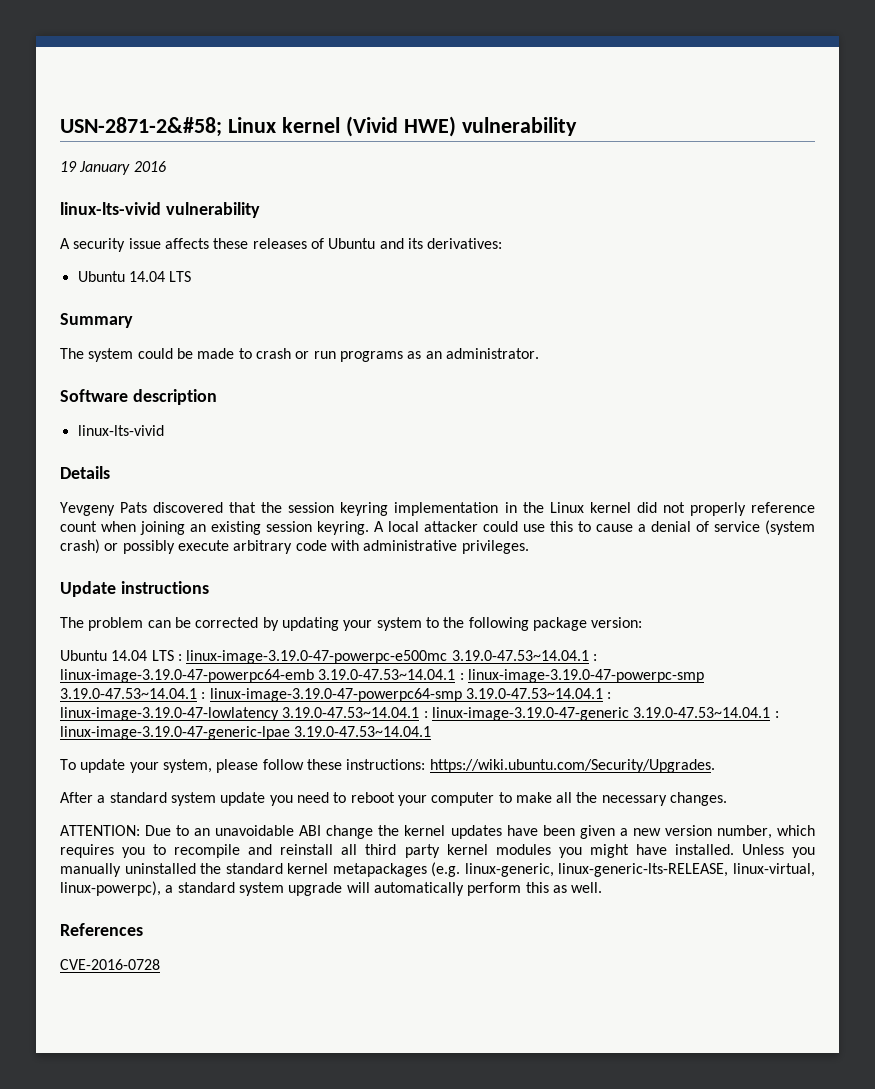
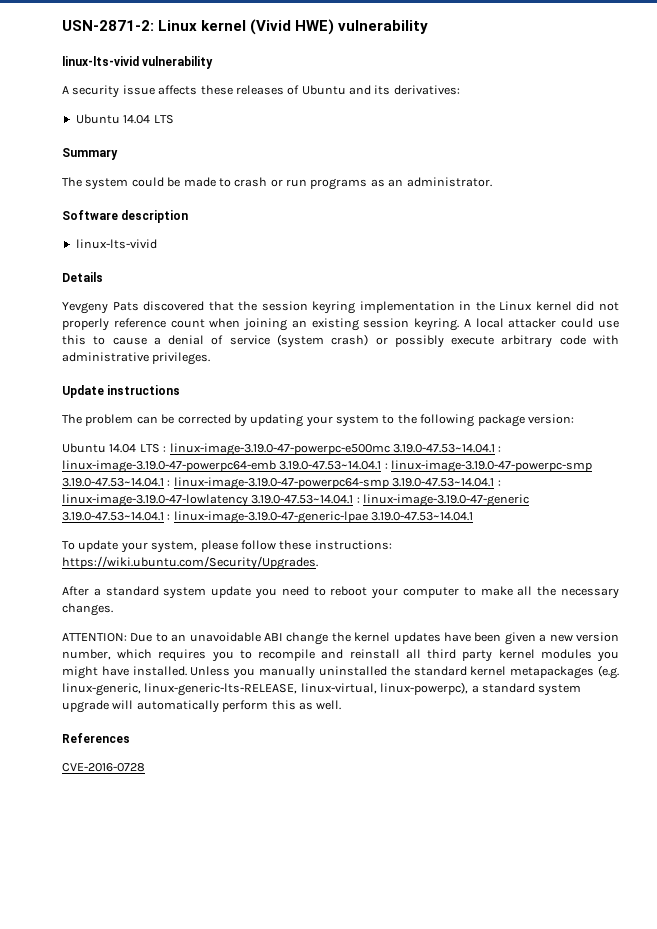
[60,117,222,137] USN-2871-2&#58; -> [62,20,154,31] USN-2871-2:
[60,161,166,175] // 19 January 2016 -> (429, 27) none

